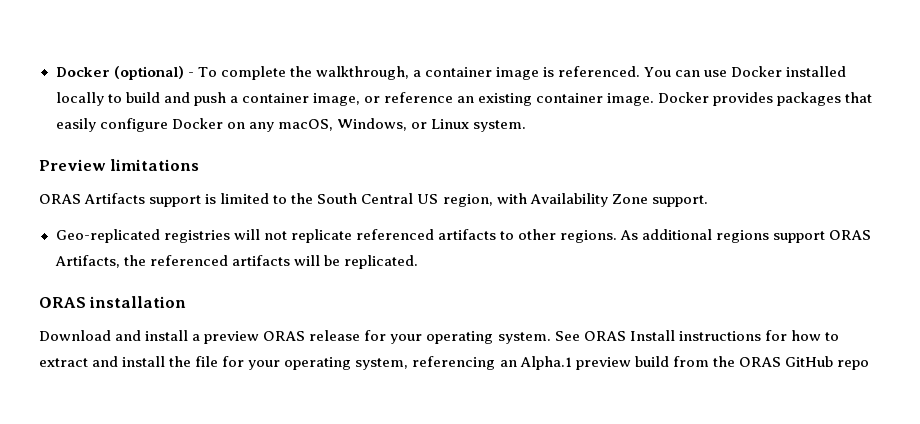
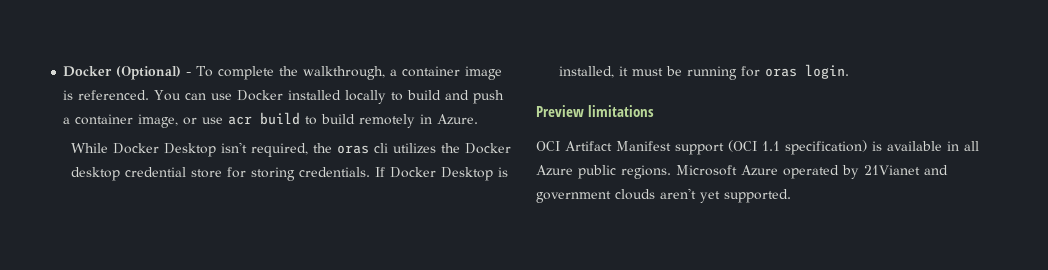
[55,66,184,80] Docker (optional) -> [63,66,182,80] Docker (Optional)
[383,92,873,106] [55,118,526,132] [39,159,200,171] [39,193,708,207] [55,229,872,243] [54,255,418,269] [39,296,187,308] [39,330,839,344] [39,356,869,370] reference an existing container image. Docker provides packages that easily configure Docker on any macOS, Windows, or Linux system. // Preview limitations // ORAS Artifacts support is limited to the South Central US region, with Availability Zone support. // Geo-replicated registries will not replicate referenced artifacts to other regions. As additional regions support ORAS Artifacts, the referenced artifacts will be replicated. // ORAS installation // Download and install a preview ORAS release for your operating system. See ORAS Install instructions for how to extract and install the file for your operating system, referencing an Alpha.1 preview build from the ORAS GitHub repo -> [202,112,479,128] [71,142,512,157] [71,167,509,181] [559,64,850,80] [536,105,655,117] [536,140,979,155] [536,165,948,179] [536,188,791,203] use acr build to build remotely in Azure. // While Docker Desktop isn't required, the oras cli utilizes the Docker desktop credential store for storing credentials. If Docker Desktop is installed, it must be running for oras login. // Preview limitations // OCI Artifact Manifest support (OCI 1.1 specification) is available in all Azure public regions. Microsoft Azure operated by 21Vianet and government clouds aren't yet supported.

